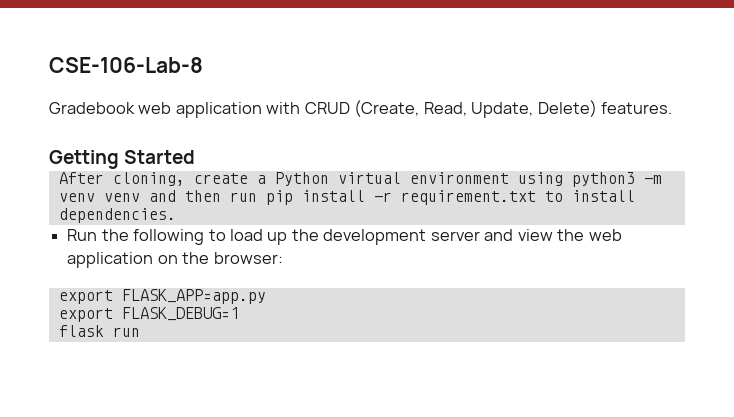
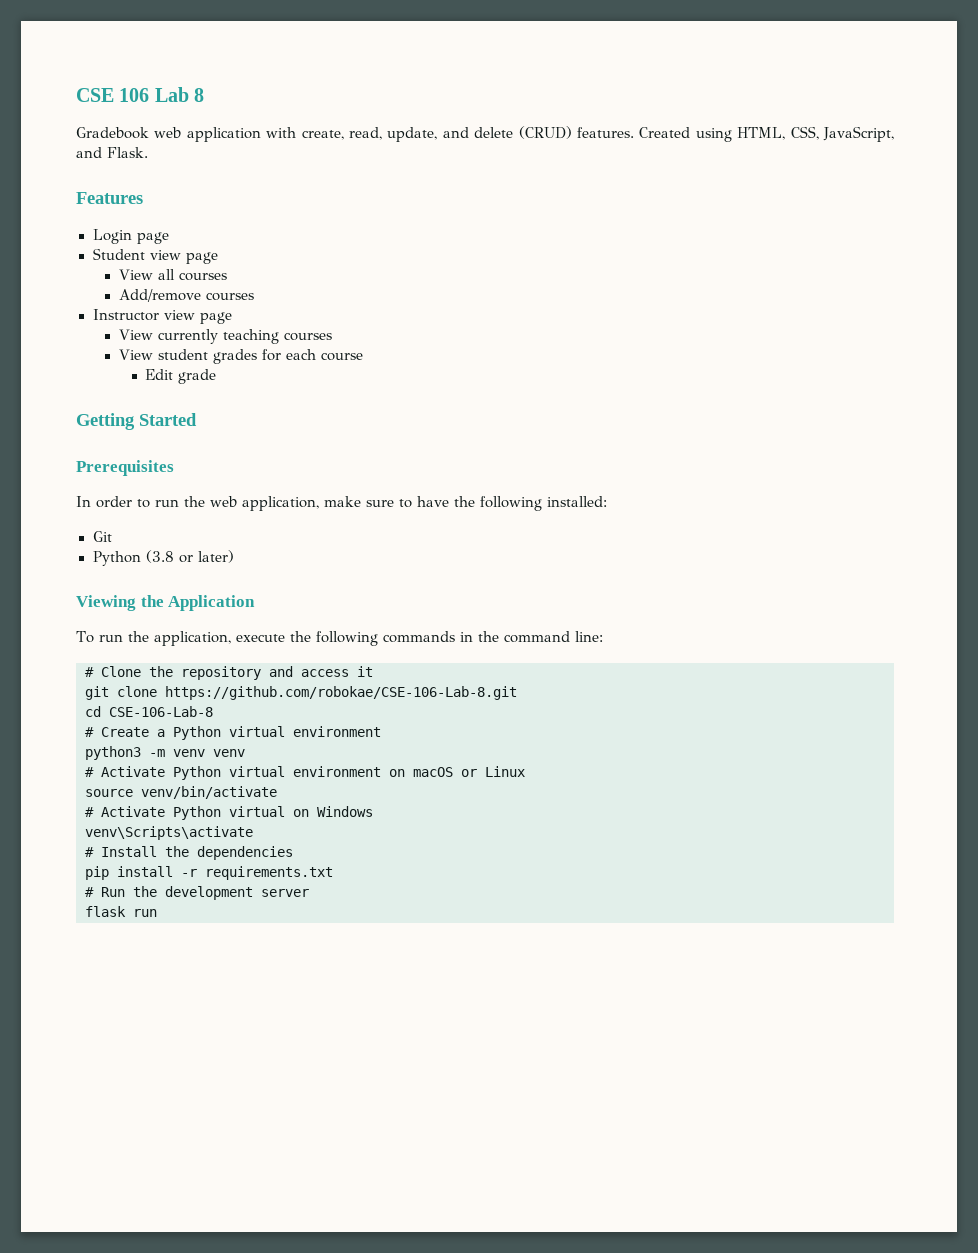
[49,57,203,73] CSE-106-Lab-8 -> [76,87,205,102] CSE 106 Lab 8
[304,100,673,118] [49,150,196,169] [58,172,248,186] CRUD (Create, Read, Update, Delete) features. // Getting Started // After cloning, create -> [301,126,894,142] [76,147,148,158] [76,192,143,204] [92,229,169,244] [92,248,218,264] [118,269,227,281] [118,289,254,302] [92,309,232,324] [118,329,332,344] [118,349,363,364] [145,369,217,384] [76,413,197,430] [76,460,174,476] [76,496,607,511] [92,531,112,542] [92,550,234,566] [76,595,256,611] [76,631,603,646] [85,666,373,680] [85,686,517,700] [85,706,213,717] [85,727,149,737] create, read, update, and delete (CRUD) features. Created using HTML, CSS, JavaScript, and Flask. // Features // Login page // Student view page // View all courses // Add/remove courses // Instructor view page // View currently teaching courses // View student grades for each course // Edit grade // Getting Started // Prerequisites // In order to run the web application, make sure to have the following installed: // Git // Python (3.8 or later) // Viewing the Application // To run the application, execute the following commands in the command line: // # Clone the repository and access it // git clone https://github.com/robokae/CSE-106-Lab-8.git // cd CSE-106-Lab-8 // # Create
[517,172,563,186] using -> (381, 731) //
[148,190,635,205] [58,208,176,223] [67,229,622,245] [67,252,283,268] [58,289,266,304] [58,307,239,322] and then run pip install -r requirement.txt to install dependencies. // Run the following to load up the development server and view the web application on the browser: // export FLASK_APP=app.py // export FLASK_DEBUG=1 -> [85,766,525,780] [85,786,277,799] [85,806,373,820] [85,826,253,840] [85,846,293,860] [85,866,333,880] [85,886,309,900] // # Activate Python virtual environment on macOS or Linux // source venv/bin/activate // # Activate Python virtual on Windows // venv\Scripts\activate // # Install the dependencies // pip install -r requirements.txt // # Run the development server

